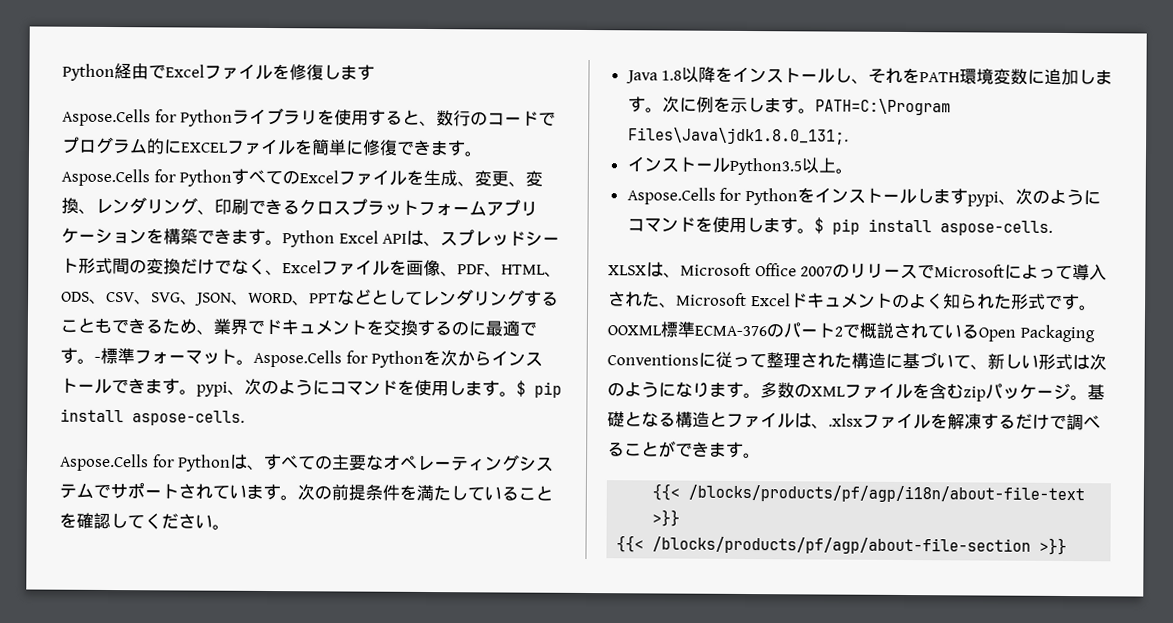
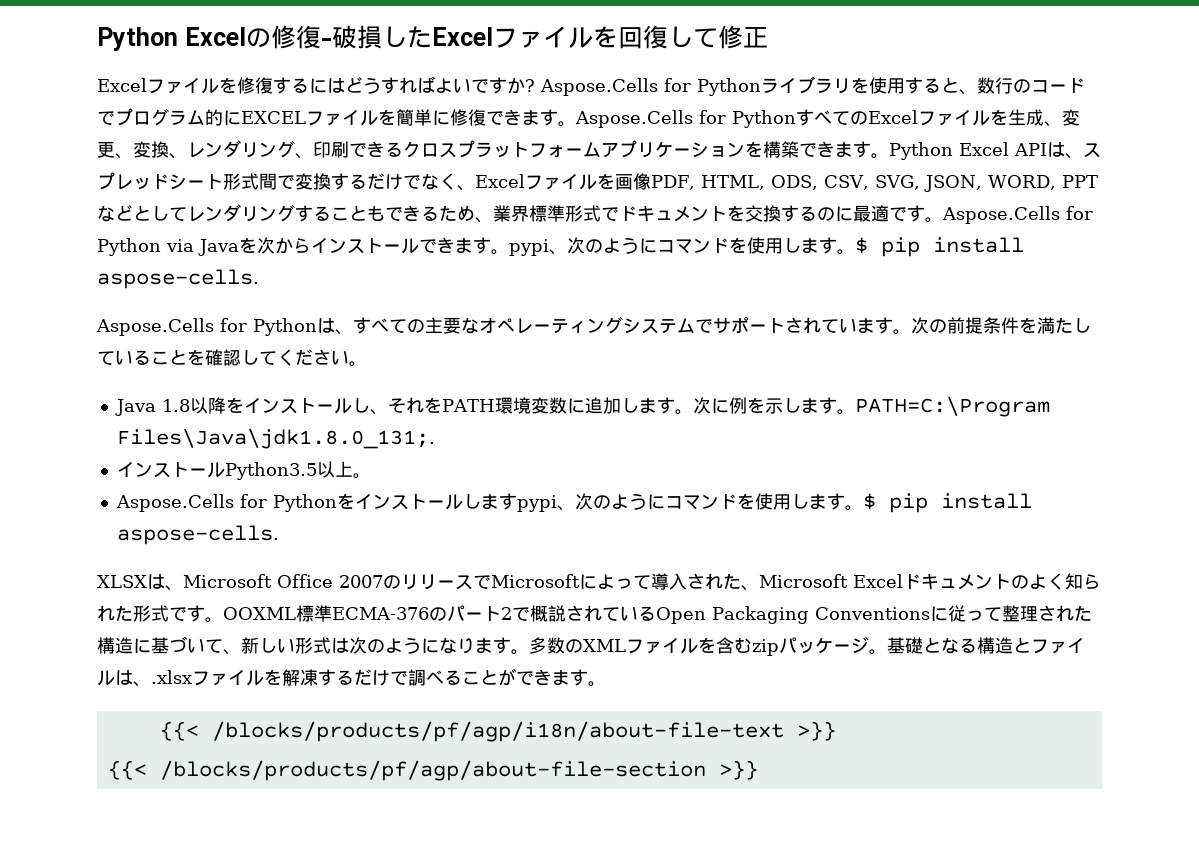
[62,63,166,82] Python経由で -> [97,25,768,51] Python Excelの修復-破損したExcelファイルを回復して修正 //
[323,64,375,81] します // -> [273,76,535,94] するにはどうすればよいですか?
[129,258,181,275] の変換 -> [277,173,367,190] で変換する
[440,264,562,277] [61,291,310,306] 、PDF、HTML、ODS、CSV、SVG、JSON、WORD、 -> [651,175,1056,192] PDF, HTML, ODS, CSV, SVG, JSON, WORD,
(248, 326) none -> [529,205,601,222] 標準形式
[94,347,425,368] -標準フォーマット。Aspose.Cells for Python -> [942,206,1093,224] [97,238,239,256] Aspose.Cells for Python via Java

